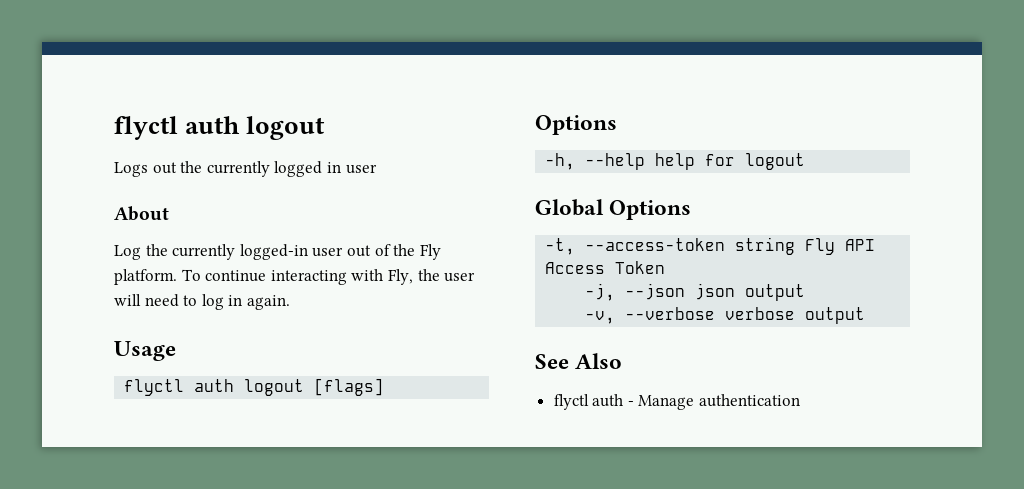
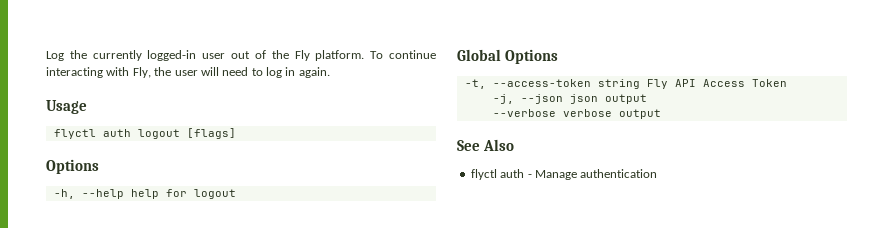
[114,116,326,140] [114,161,377,177] [114,206,169,221] flyctl auth logout // Logs out the currently logged in user // About // -> (46, 56) none
[585,311,616,324] -v, -> (647, 99) none

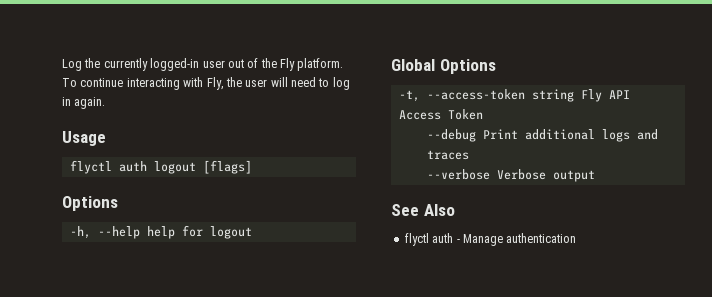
[492,94,647,104] -j, --json json output -> [426,129,658,142] [426,150,469,160] --debug Print additional logs and traces
[562,109,612,117] verbose -> [496,169,546,180] Verbose

